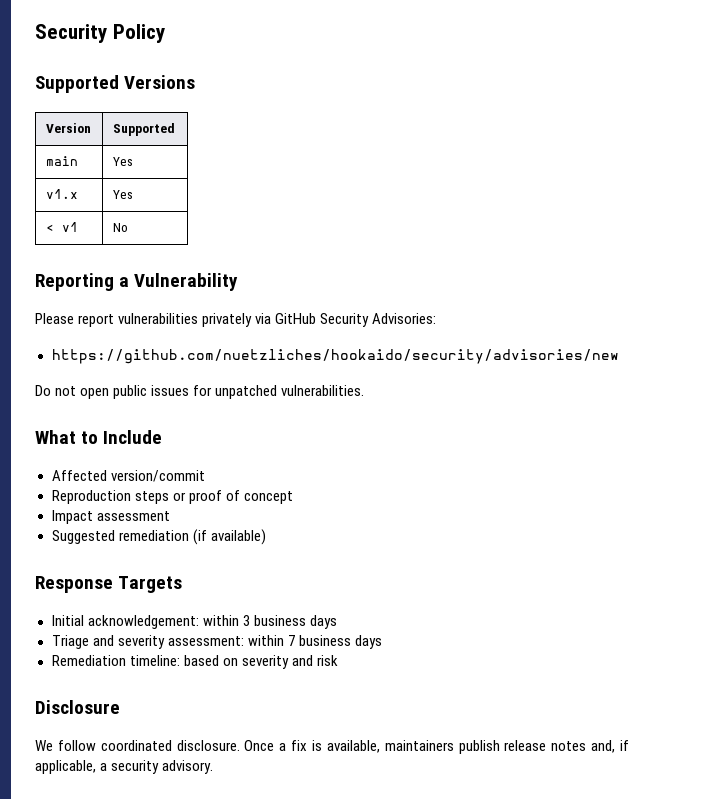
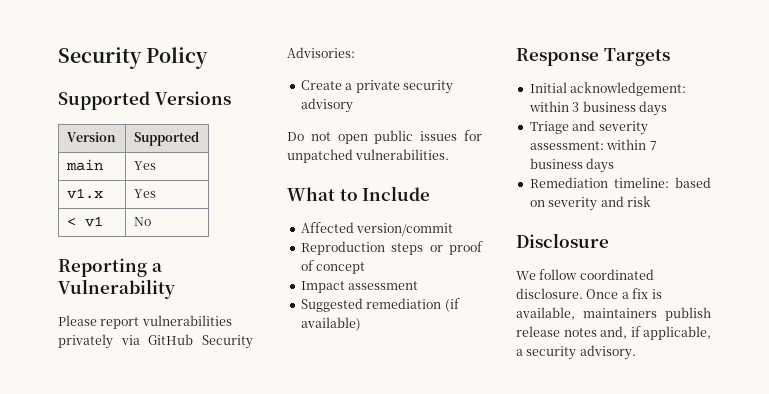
[51,349,619,364] https://github.com/nuetzliches/hookaido/security/advisories/new -> [300,80,453,94] [300,98,353,113] Create a private security advisory

